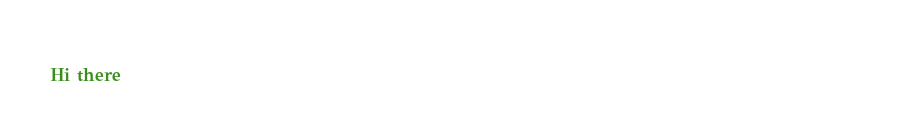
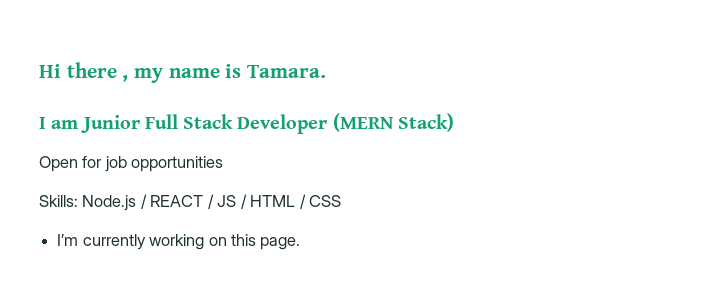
(121, 75) none -> [122,64,327,83] [39,113,454,134] [39,156,224,172] [39,194,342,211] [57,234,301,250] , my name is Tamara. // I am Junior Full Stack Developer (MERN Stack) // Open for job opportunities // Skills: Node.js / REACT / JS / HTML / CSS // I’m currently working on this page.

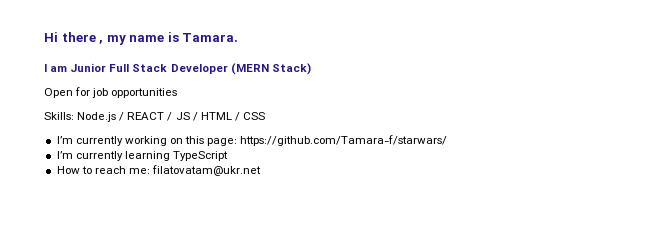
[260,237,301,250] page. -> [207,135,448,146] [56,151,228,161] [56,165,262,176] page: https://github.com/Tamara-f/starwars/ // I’m currently learning TypeScript // How to reach me: filatovatam@ukr.net

